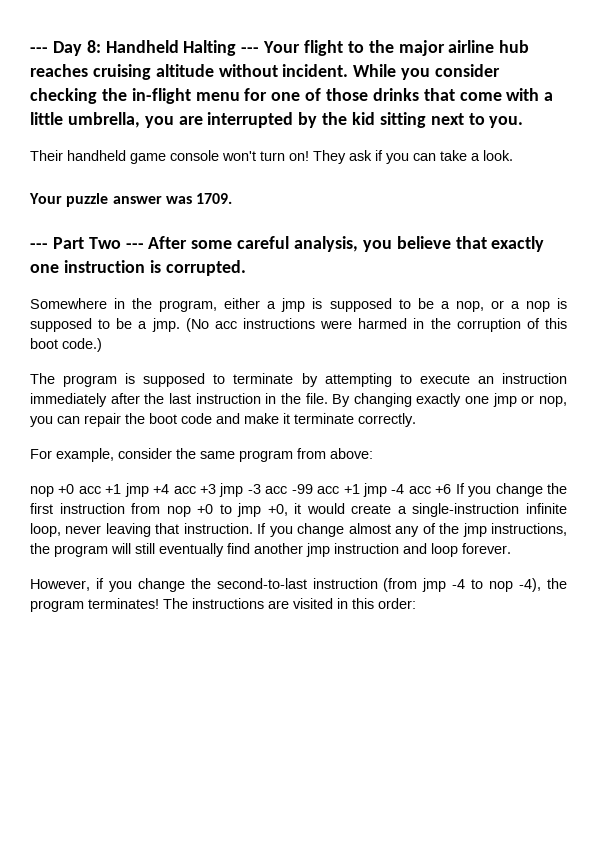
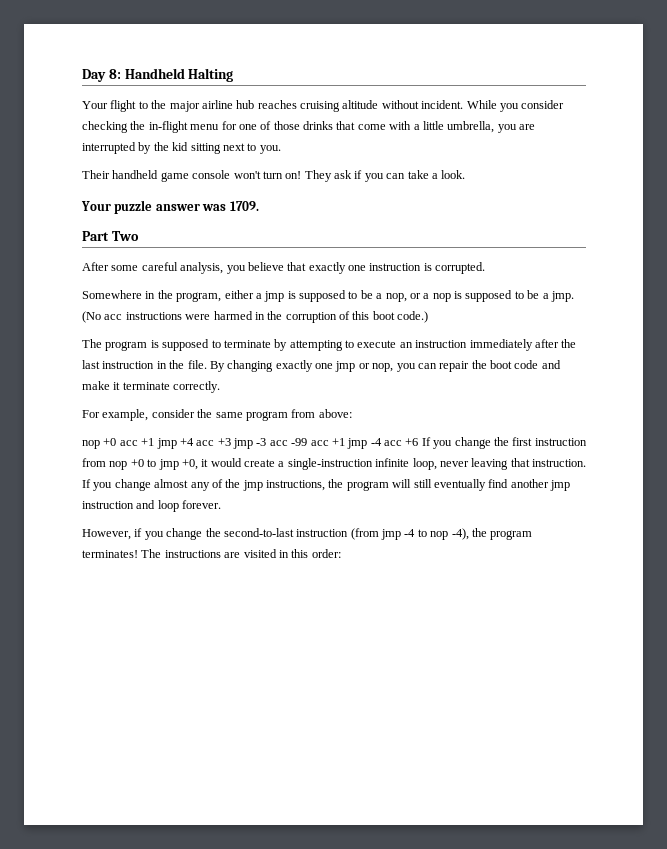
[30,47,48,53] --- -> (82, 75) none
[241,47,260,53] --- -> (234, 75) //
[30,243,48,249] --- -> (259, 206) none
[125,243,144,249] --- -> (139, 236) //

